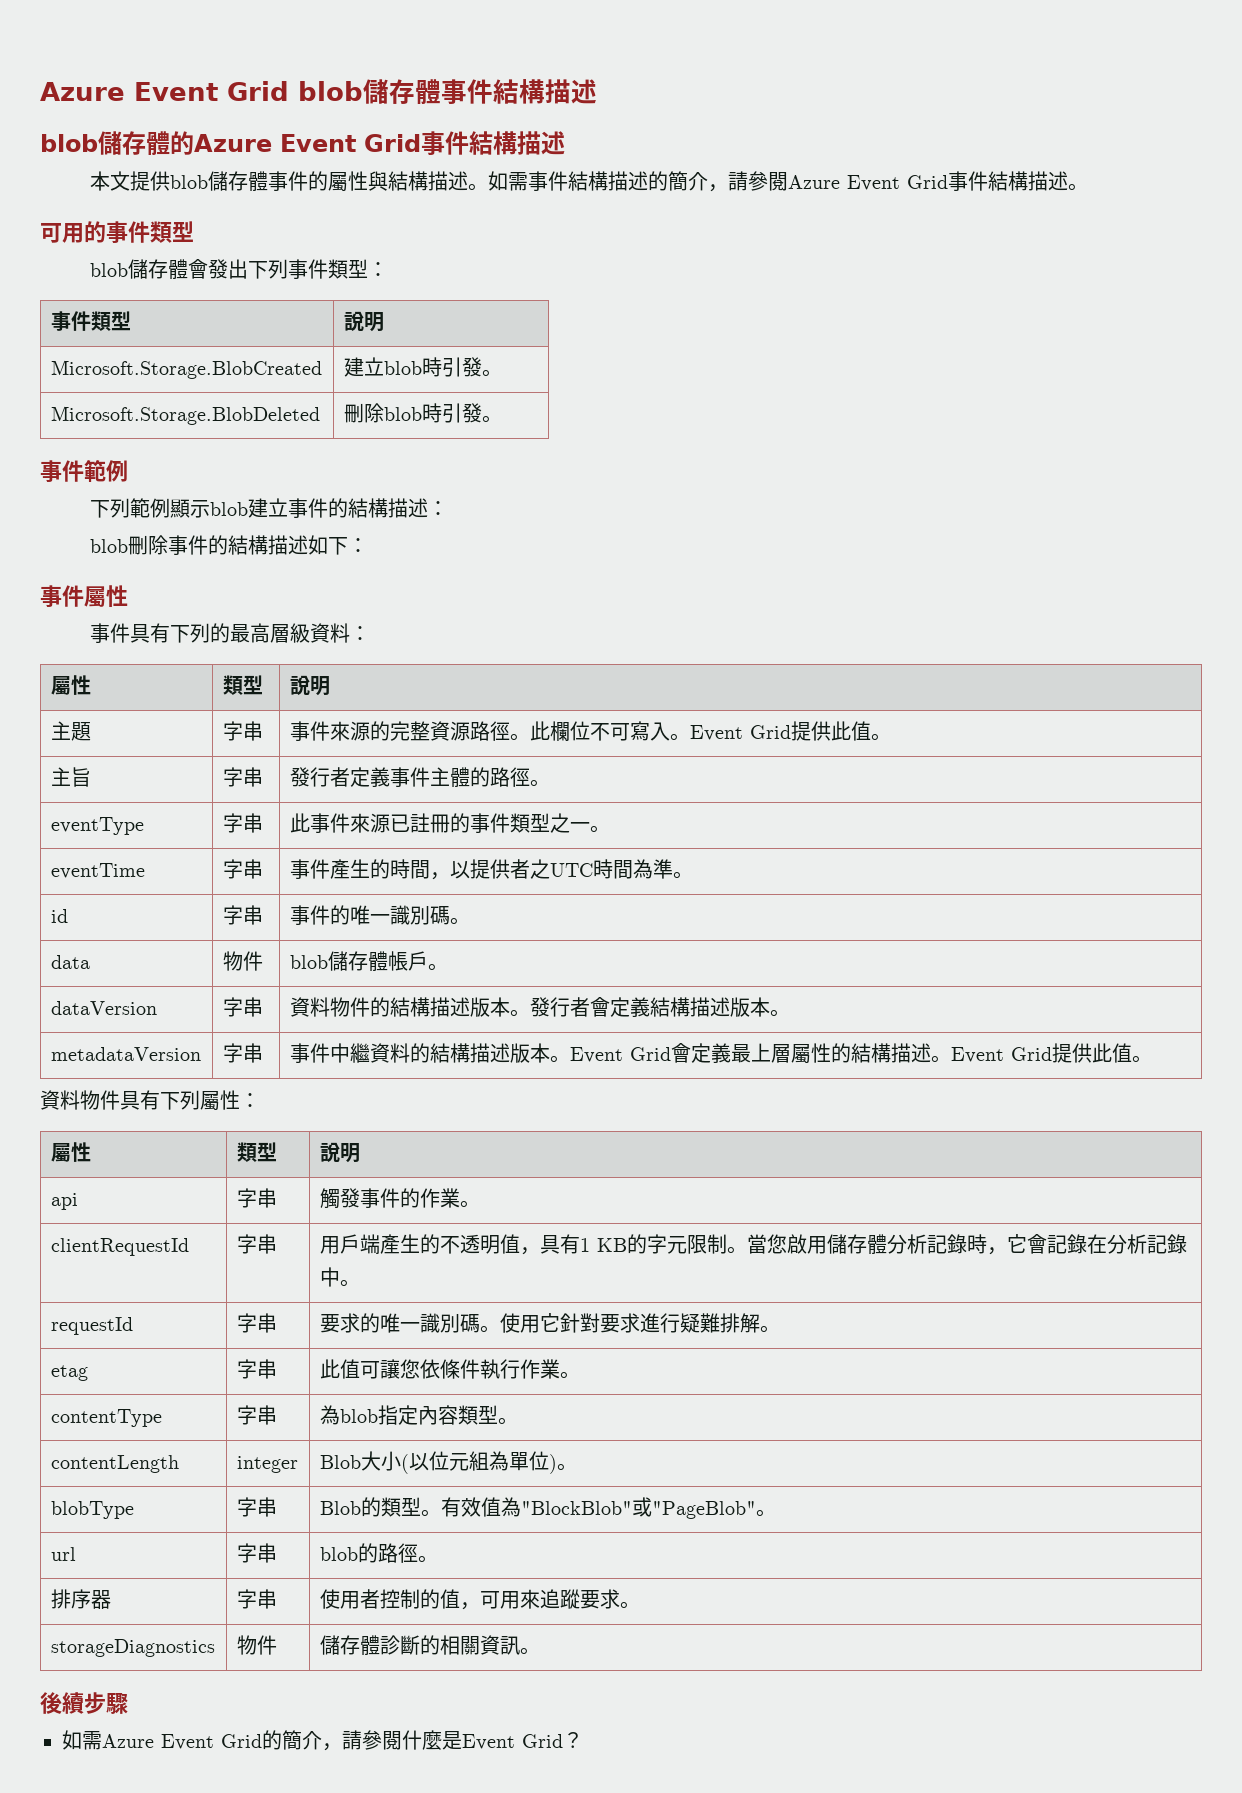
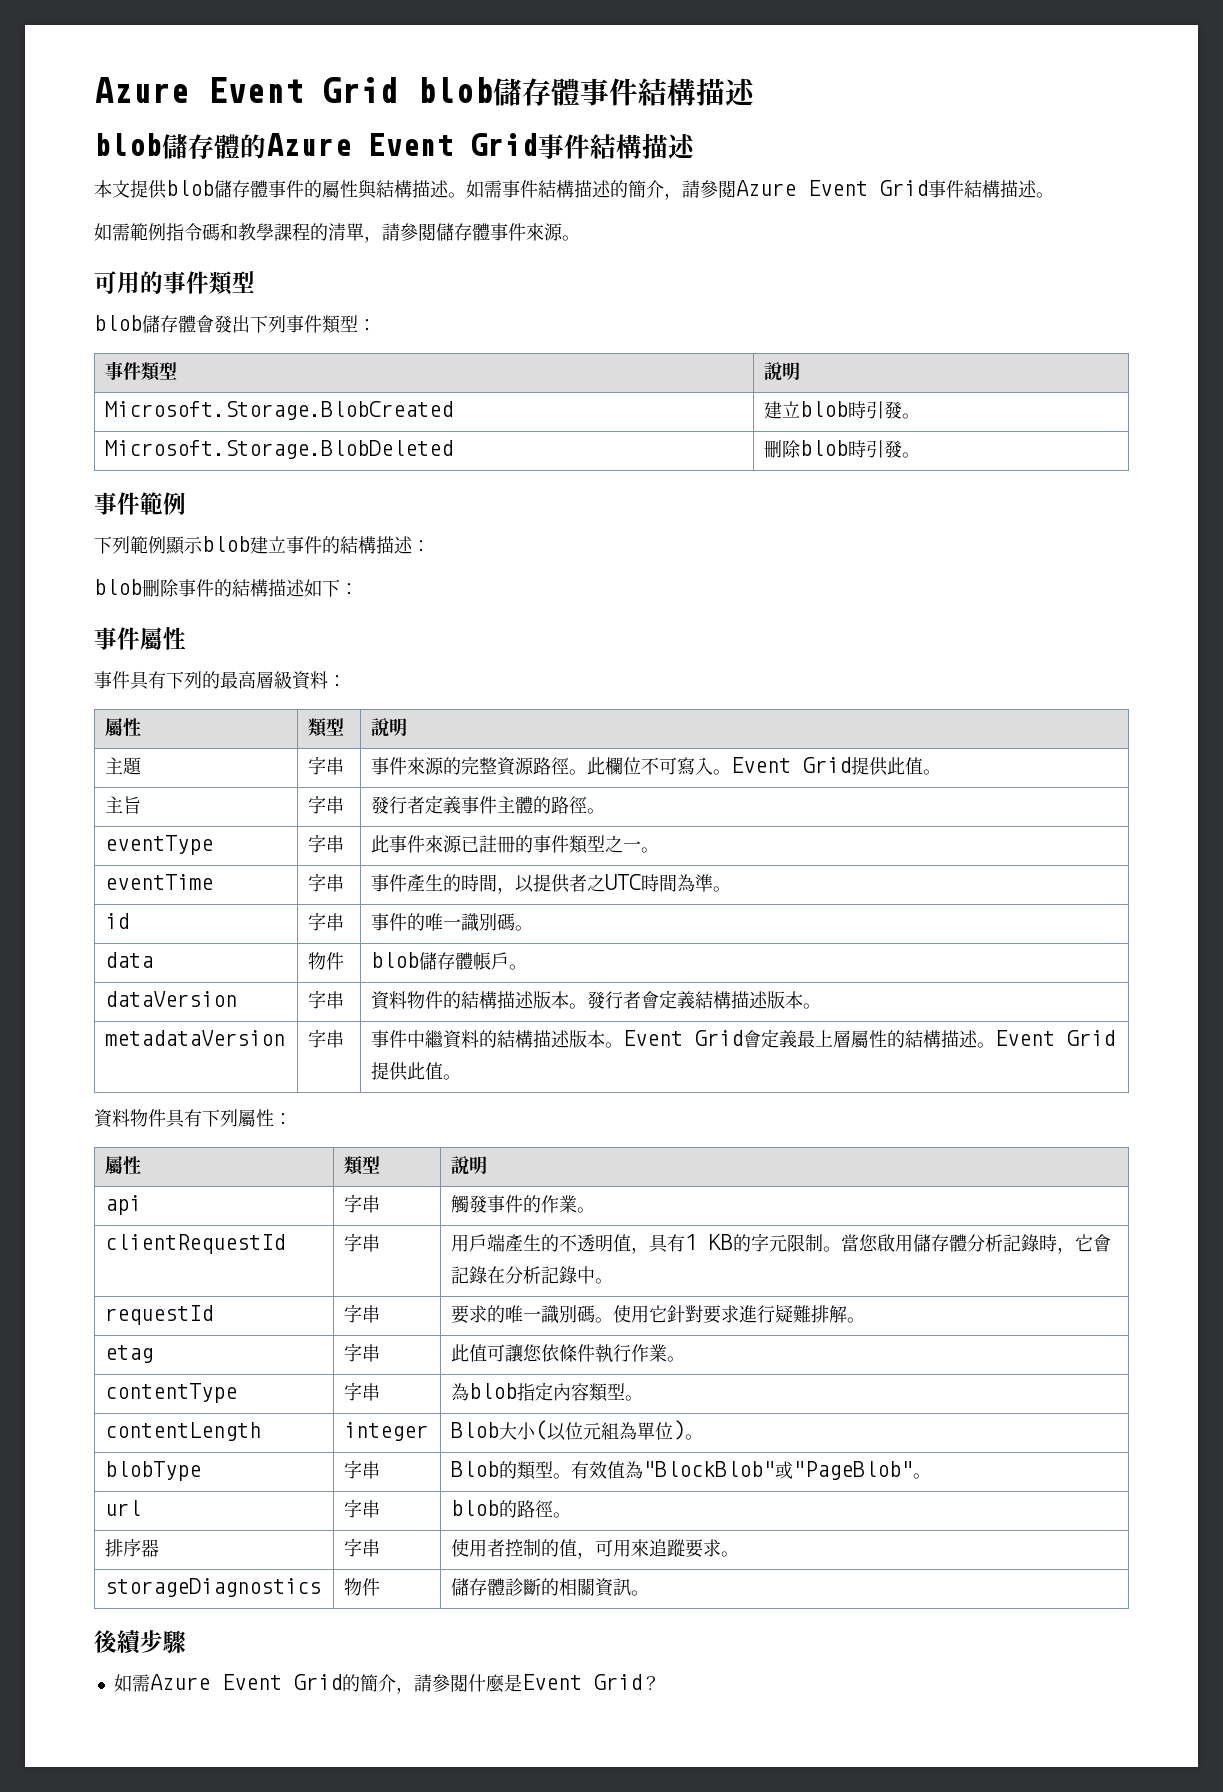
(1088, 187) none -> [94,223,580,243] // 如需範例指令碼和教學課程的清單，請參閱儲存體事件來源。

